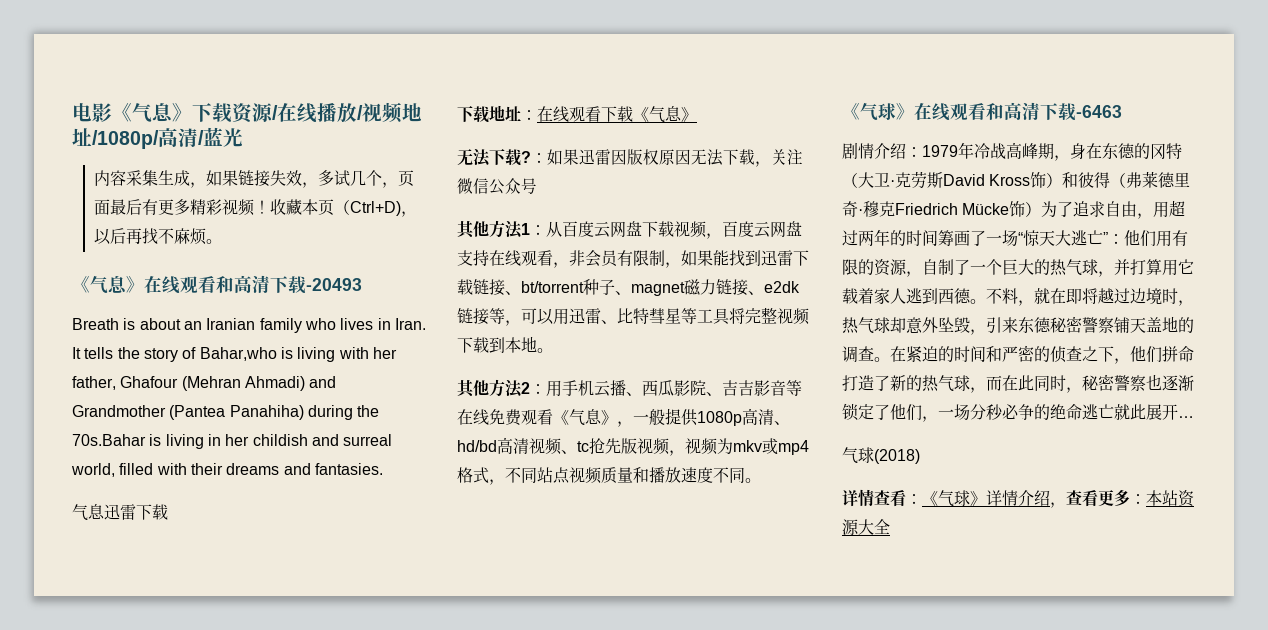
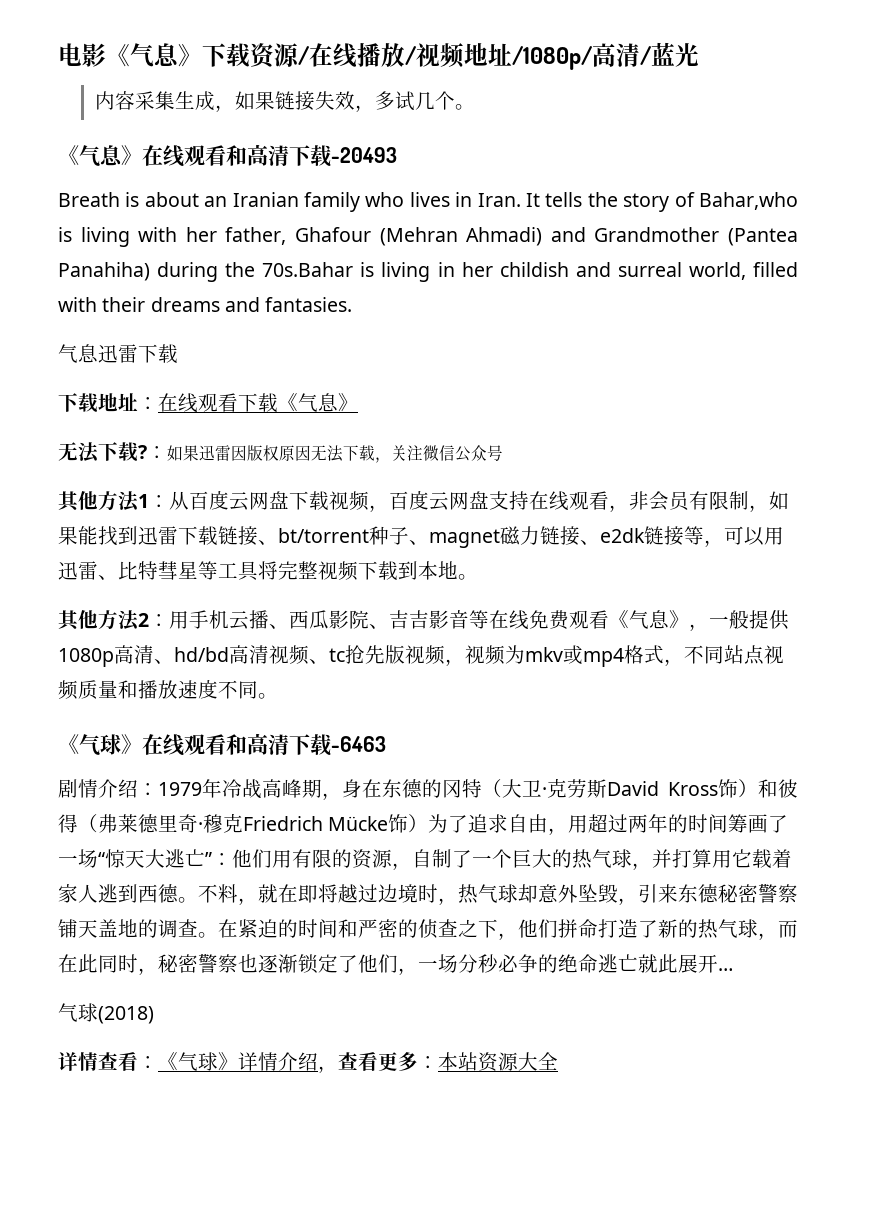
[381,170,414,188] [93,199,417,217] [93,228,206,245] ，页面最后有更多精彩视频！收藏本页（Ctrl+D)，以后再找不麻烦 -> (455, 100) none

